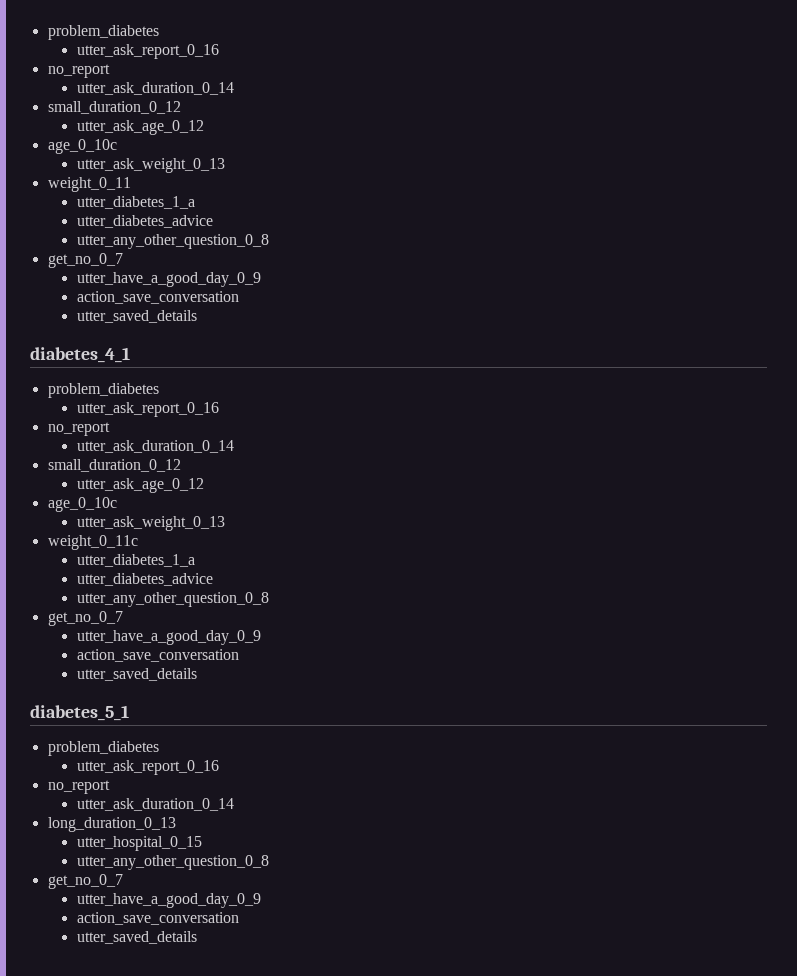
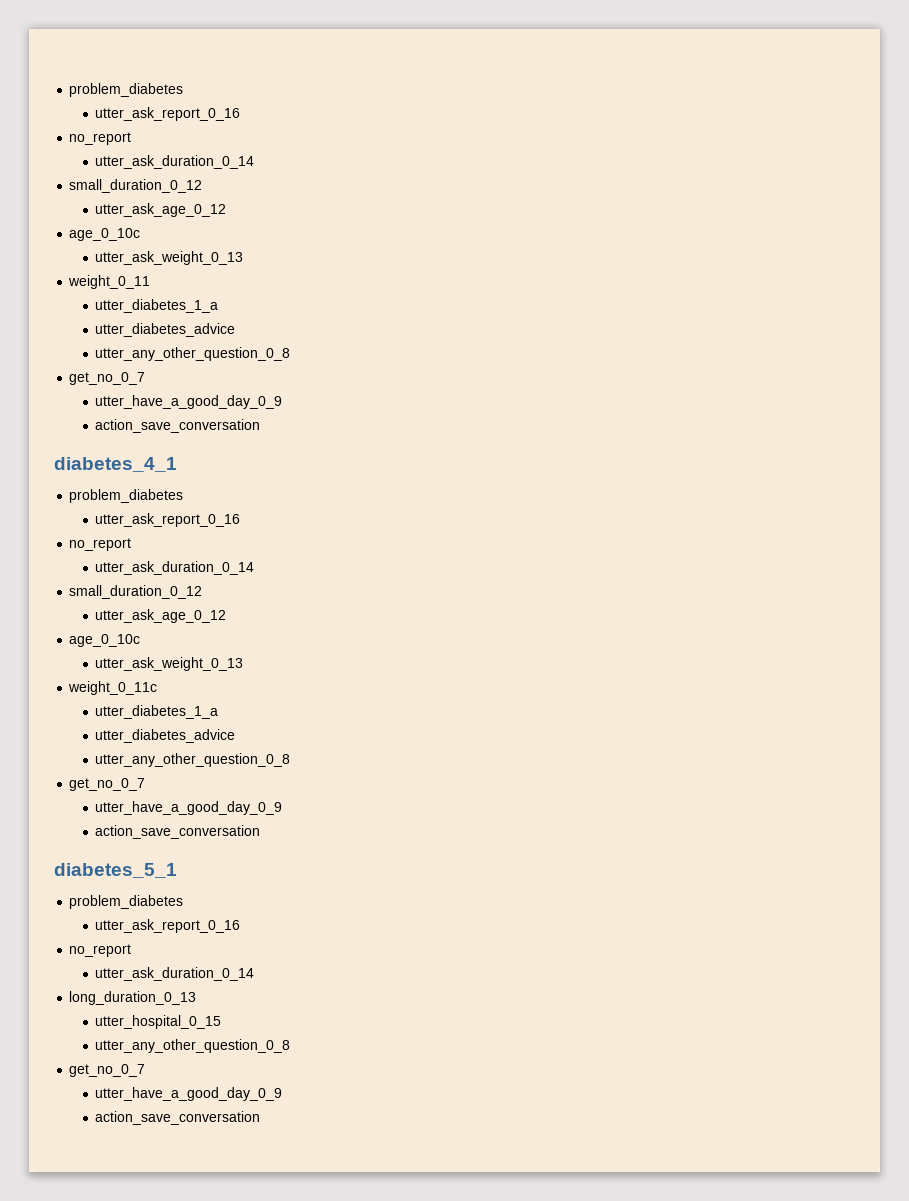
[76,310,197,323] // utter_saved_details -> (261, 426) none
[76,668,197,681] // utter_saved_details -> (261, 832) none
[76,931,197,944] // utter_saved_details -> (261, 1118) none

